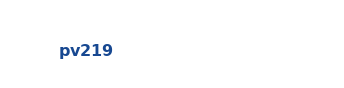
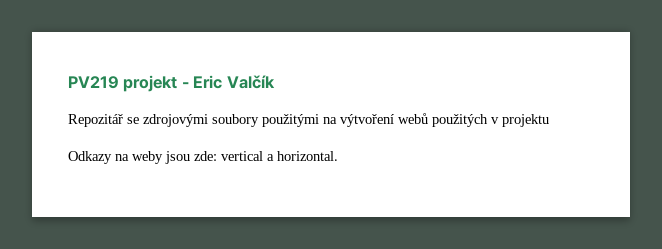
[59,44,113,59] pv219 -> [68,75,275,92] [68,113,549,127] [68,151,338,164] PV219 projekt - Eric Valčík // Repozitář se zdrojovými soubory použitými na výtvoření webů použitých v projektu // Odkazy na weby jsou zde: vertical a horizontal.

